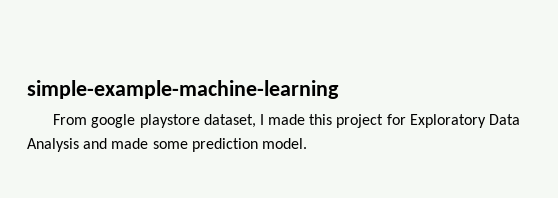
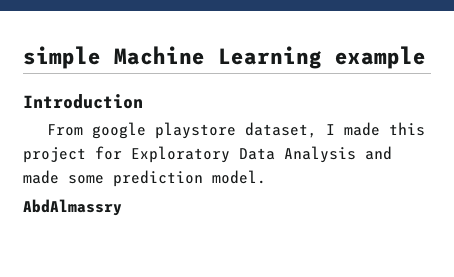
[27,80,339,99] simple-example-machine-learning -> [23,46,426,69] [23,94,143,109] simple Machine Learning example // Introduction
(307, 143) none -> [23,199,122,216] // AbdAlmassry

